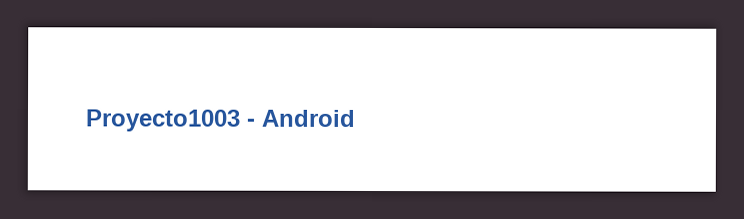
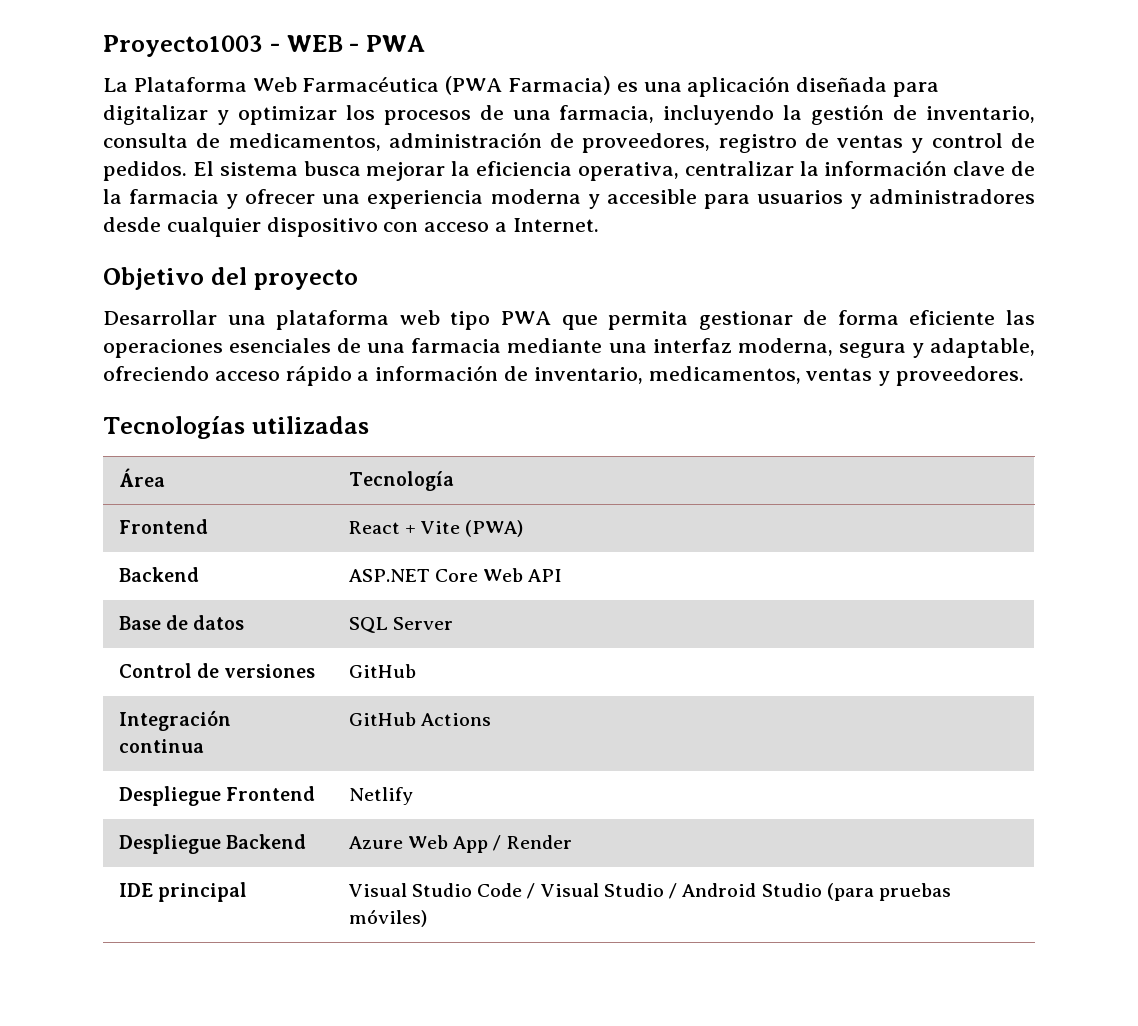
[261,109,355,127] Android -> [286,35,425,52] [103,76,939,97] [103,104,1035,125] [103,132,1035,153] [103,160,1035,181] [103,189,1035,209] [103,217,599,237] [103,267,358,290] [103,310,1035,330] [103,338,1035,358] [103,365,1025,386] [103,416,369,439] [118,468,165,487] [348,471,454,491] [118,519,208,534] [348,520,524,537] [118,567,199,582] [348,568,563,582] [118,615,245,630] [348,617,453,633] [118,663,316,678] [348,664,416,678] [118,710,231,731] [118,739,204,753] [348,712,491,726] [118,786,315,806] [348,787,413,805] [118,834,306,854] [348,835,572,853] [118,882,247,902] [347,883,952,901] [348,909,427,927] WEB - PWA // La Plataforma Web Farmacéutica (PWA Farmacia) es una aplicación diseñada para digitalizar y optimizar los procesos de una farmacia, incluyendo la gestión de inventario, consulta de medicamentos, administración de proveedores, registro de ventas y control de pedidos. El sistema busca mejorar la eficiencia operativa, centralizar la información clave de la farmacia y ofrecer una experiencia moderna y accesible para usuarios y administradores desde cualquier dispositivo con acceso a Internet. // Objetivo del proyecto // Desarrollar una plataforma web tipo PWA que permita gestionar de forma eficiente las operaciones esenciales de una farmacia mediante una interfaz moderna, segura y adaptable, ofreciendo acceso rápido a información de inventario, medicamentos, ventas y proveedores. // Tecnologías utilizadas // Área | Tecnología // Frontend | React + Vite (PWA) // Backend | ASP.NET Core Web API // Base de datos | SQL Server // Control de versiones | GitHub // Integración continua | GitHub Actions // Despliegue Frontend | Netlify // Despliegue Backend | Azure Web App / Render // IDE principal | Visual Studio Code / Visual Studio / Android Studio (para pruebas móviles)

